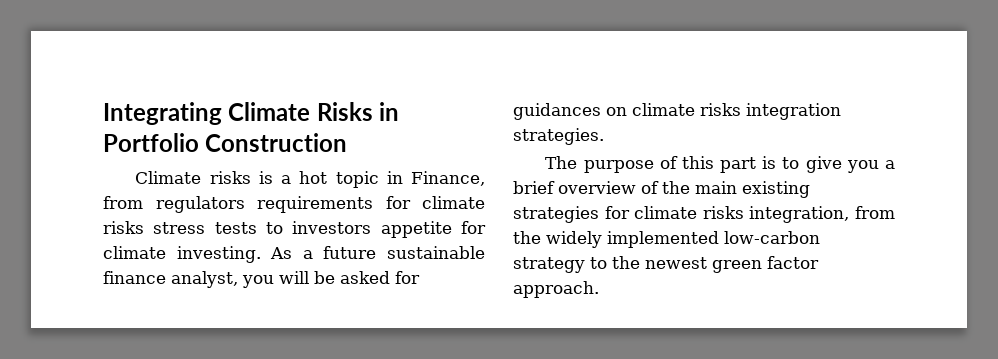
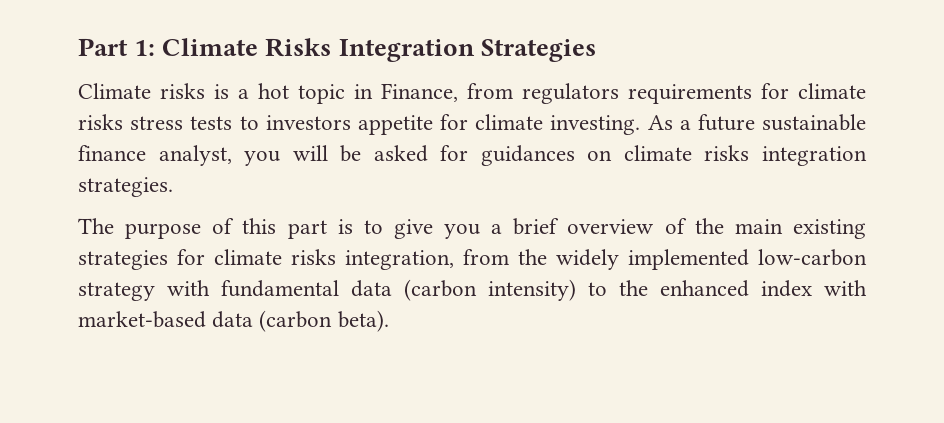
[103,102,400,125] [103,133,348,152] Integrating Climate Risks in Portfolio Construction -> [78,38,596,62] Part 1: Climate Risks Integration Strategies
[590,256,819,273] [513,281,599,298] to the newest green factor approach. -> [167,279,867,301] [78,310,389,332] with fundamental data (carbon intensity) to the enhanced index with market-based data (carbon beta).

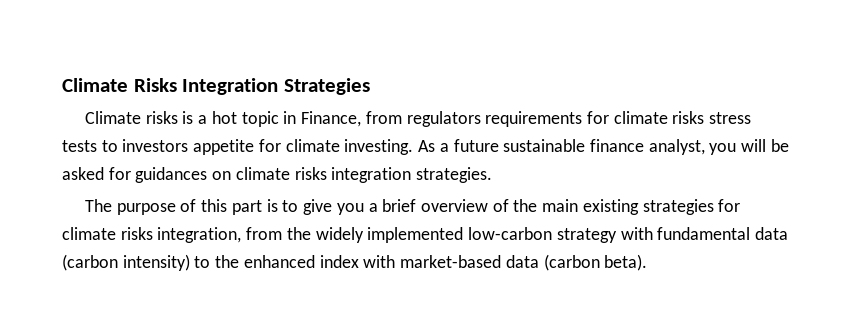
[78,38,156,56] Part 1: -> (62, 85) none

